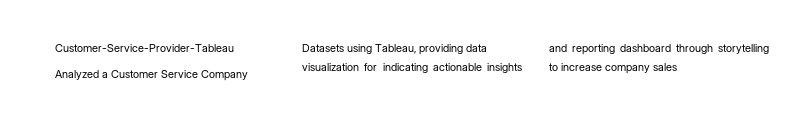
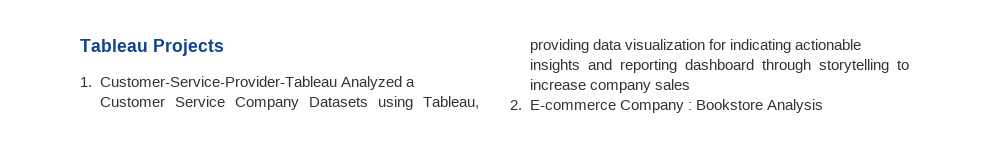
(55, 48) none -> [80,39,224,56] [80,77,92,87] Tableau Projects // 1.
(234, 48) // -> (337, 81) none
(677, 67) none -> [510,99,823,113] // 2. E-commerce Company : Bookstore Analysis

